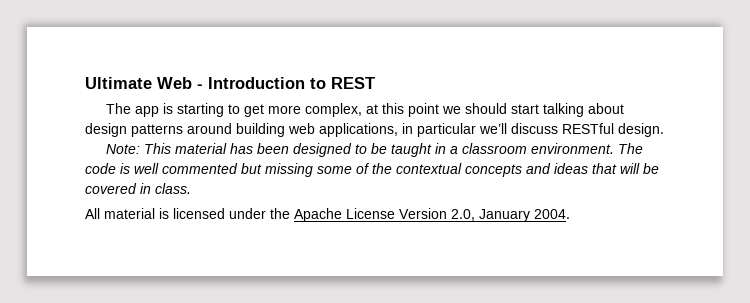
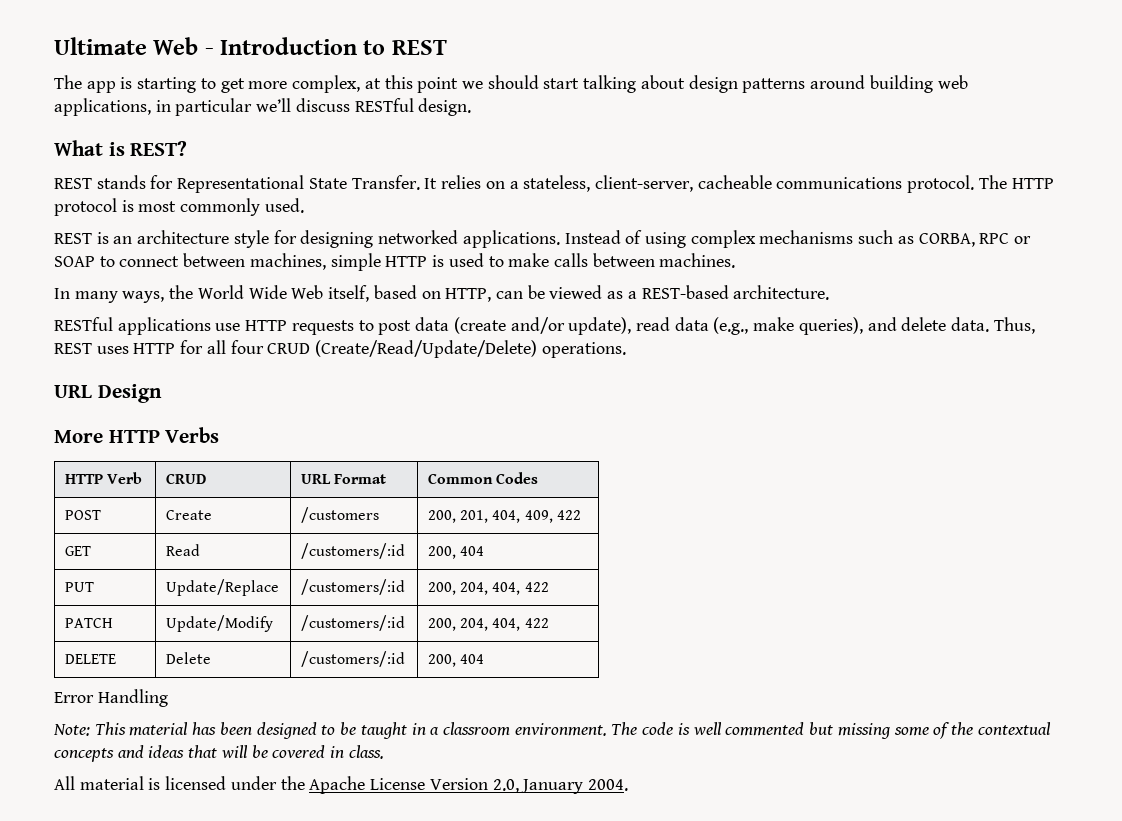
(664, 130) none -> [54,140,188,156] [54,175,1054,193] [54,198,304,216] [54,230,1032,248] [54,253,736,271] [54,285,830,303] [54,317,1035,335] [54,340,626,358] [54,384,162,403] [54,427,220,443] [64,472,143,484] [165,473,206,484] [300,474,387,484] [427,472,539,484] [64,510,101,520] [165,510,212,520] [300,507,379,523] [427,510,582,523] [64,546,91,556] [165,544,200,556] [300,543,405,559] [427,546,485,559] [64,582,94,592] [165,579,279,596] [300,579,405,595] [427,582,549,595] [64,618,113,628] [165,615,273,632] [300,615,405,631] [427,618,549,631] [64,654,116,664] [165,652,211,664] [300,651,405,667] [427,654,485,667] [54,689,168,707] // What is REST? // REST stands for Representational State Transfer. It relies on a stateless, client-server, cacheable communications protocol. The HTTP protocol is most commonly used. // REST is an architecture style for designing networked applications. Instead of using complex mechanisms such as CORBA, RPC or SOAP to connect between machines, simple HTTP is used to make calls between machines. // In many ways, the World Wide Web itself, based on HTTP, can be viewed as a REST-based architecture. // RESTful applications use HTTP requests to post data (create and/or update), read data (e.g., make queries), and delete data. Thus, REST uses HTTP for all four CRUD (Create/Read/Update/Delete) operations. // URL Design // More HTTP Verbs // HTTP Verb | CRUD | URL Format | Common Codes // POST | Create | /customers | 200, 201, 404, 409, 422 // GET | Read | /customers/:id | 200, 404 // PUT | Update/Replace | /customers/:id | 200, 204, 404, 422 // PATCH | Update/Modify | /customers/:id | 200, 204, 404, 422 // DELETE | Delete | /customers/:id | 200, 404 // Error Handling

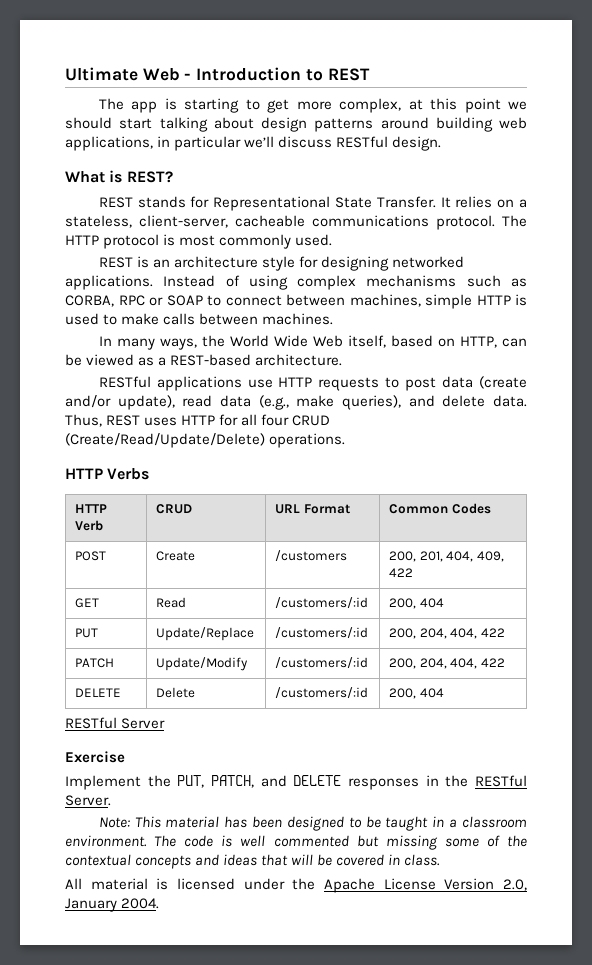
[54,384,162,403] [54,430,103,443] URL Design // More -> (346, 440) none
[54,689,168,707] Error Handling -> [65,717,166,729] [65,751,125,763] [65,775,527,790] [65,795,111,806] RESTful Server // Exercise // Implement the PUT, PATCH, and DELETE responses in the RESTful Server.

